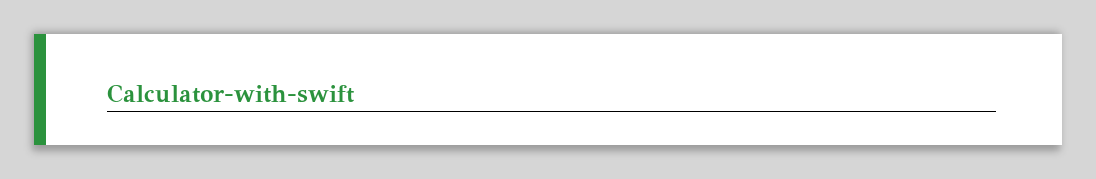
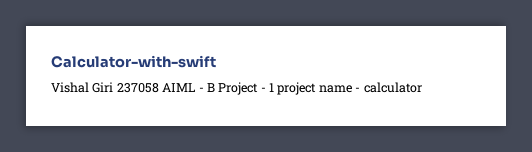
(355, 93) none -> [51,82,422,95] // Vishal Giri 237058 AIML - B Project - 1 project name - calculator

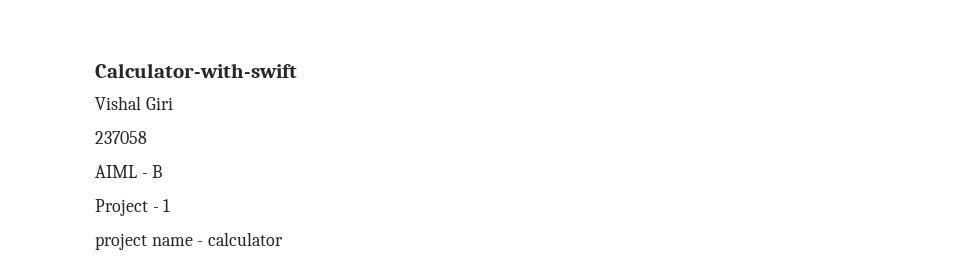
(114, 87) none -> (173, 103) //
(159, 88) none -> (147, 137) //
(215, 87) none -> (163, 171) //
(274, 87) none -> (171, 205) //

